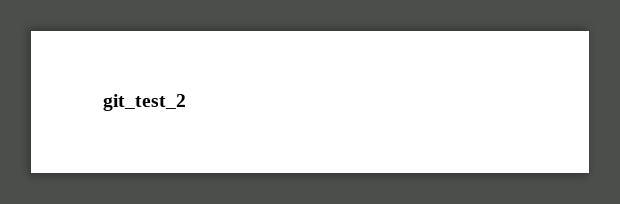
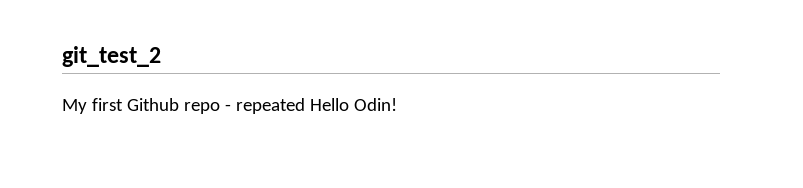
(186, 102) none -> [62,98,397,114] // My first Github repo - repeated Hello Odin!

